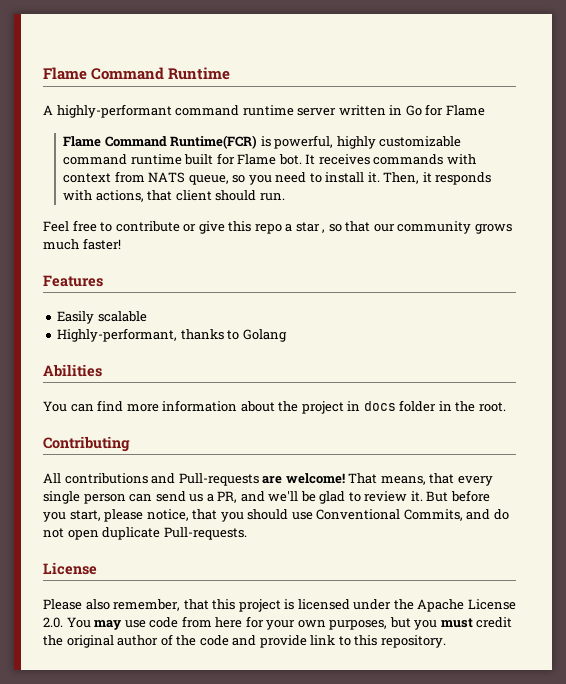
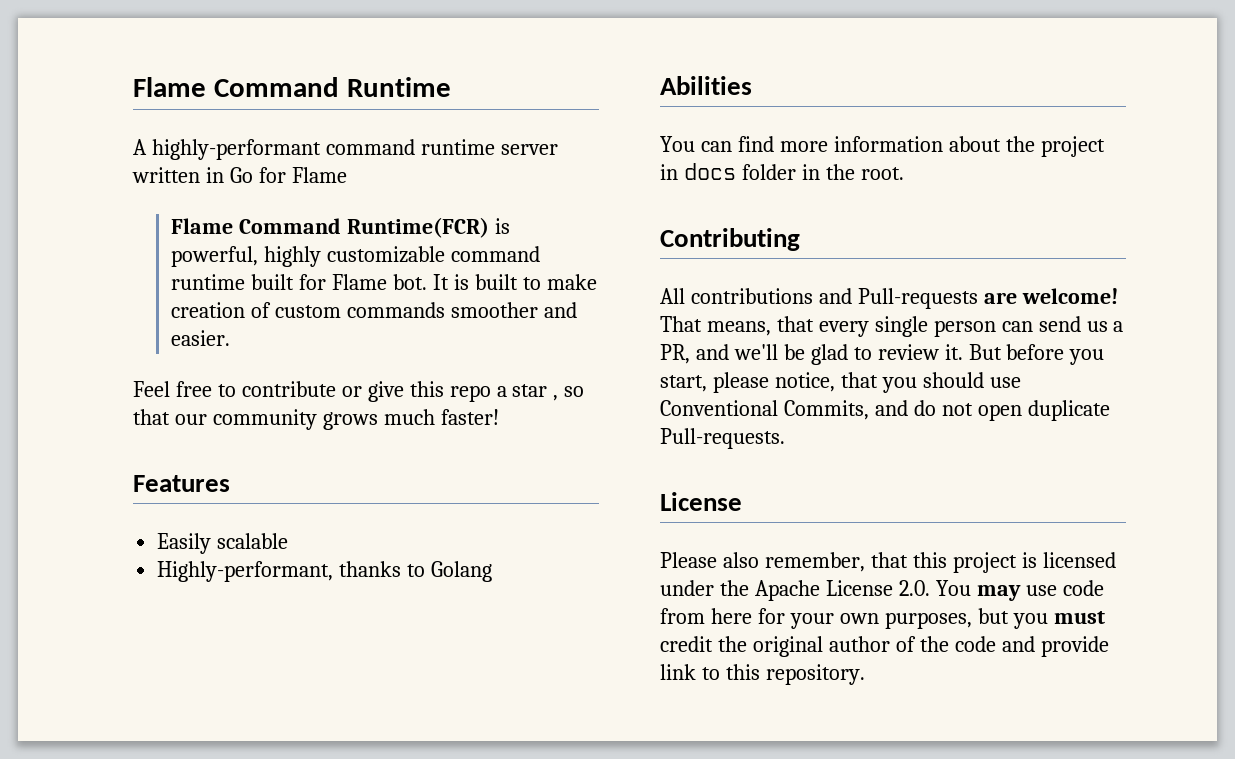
[318,154,476,165] [63,171,492,185] [63,190,285,202] receives commands with context from NATS queue, so you need to install it. Then, it responds with actions, that client should run. -> [453,274,597,290] [171,302,577,318] [171,330,231,346] is built to make creation of custom commands smoother and easier.

